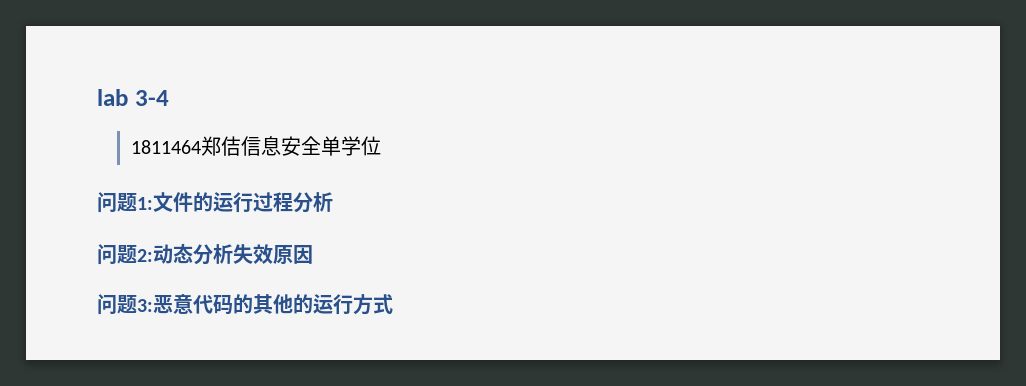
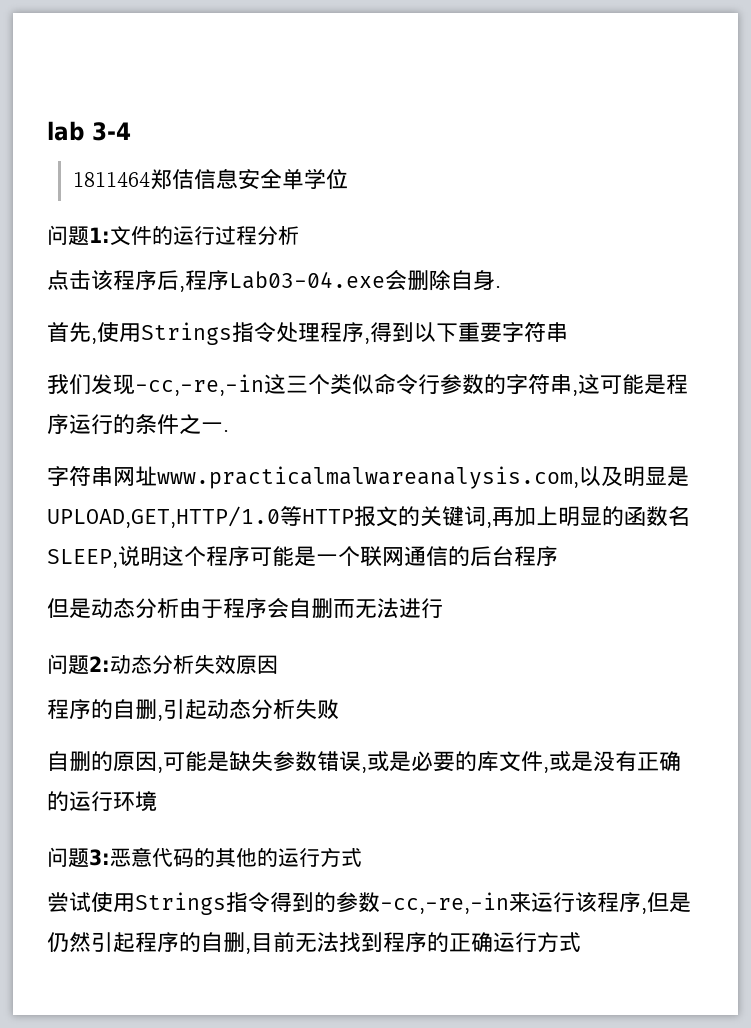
(333, 202) none -> [47,270,501,292] [47,322,568,345] [47,373,688,396] [47,414,229,435] [47,466,689,489] [47,506,690,528] [47,546,558,568] [47,598,443,619] // 点击该程序后,程序Lab03-04.exe会删除自身. // 首先,使用Strings指令处理程序,得到以下重要字符串 // 我们发现-cc,-re,-in这三个类似命令行参数的字符串,这可能是程序运行的条件之一. // 字符串网址www.practicalmalwareanalysis.com,以及明显是UPLOAD,GET,HTTP/1.0等HTTP报文的关键词,再加上明显的函数名SLEEP,说明这个程序可能是一个联网通信的后台程序 // 但是动态分析由于程序会自删而无法进行
(313, 254) none -> [47,699,339,721] [47,751,681,773] [47,791,157,812] // 程序的自删,引起动态分析失败 // 自删的原因,可能是缺失参数错误,或是必要的库文件,或是没有正确的运行环境
(393, 304) none -> [47,892,691,915] [47,931,581,954] // 尝试使用Strings指令得到的参数-cc,-re,-in来运行该程序,但是仍然引起程序的自删,目前无法找到程序的正确运行方式

